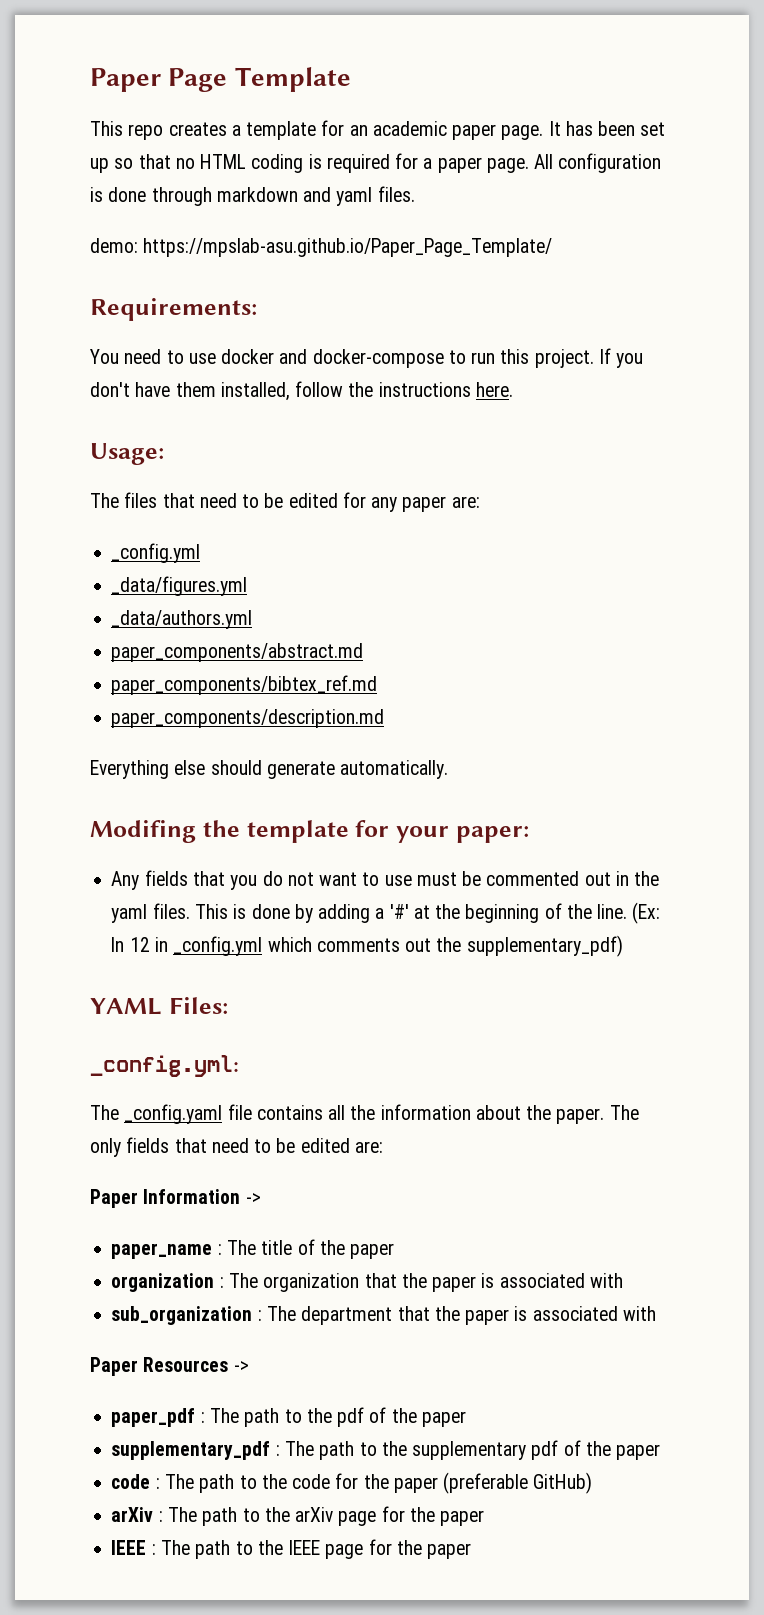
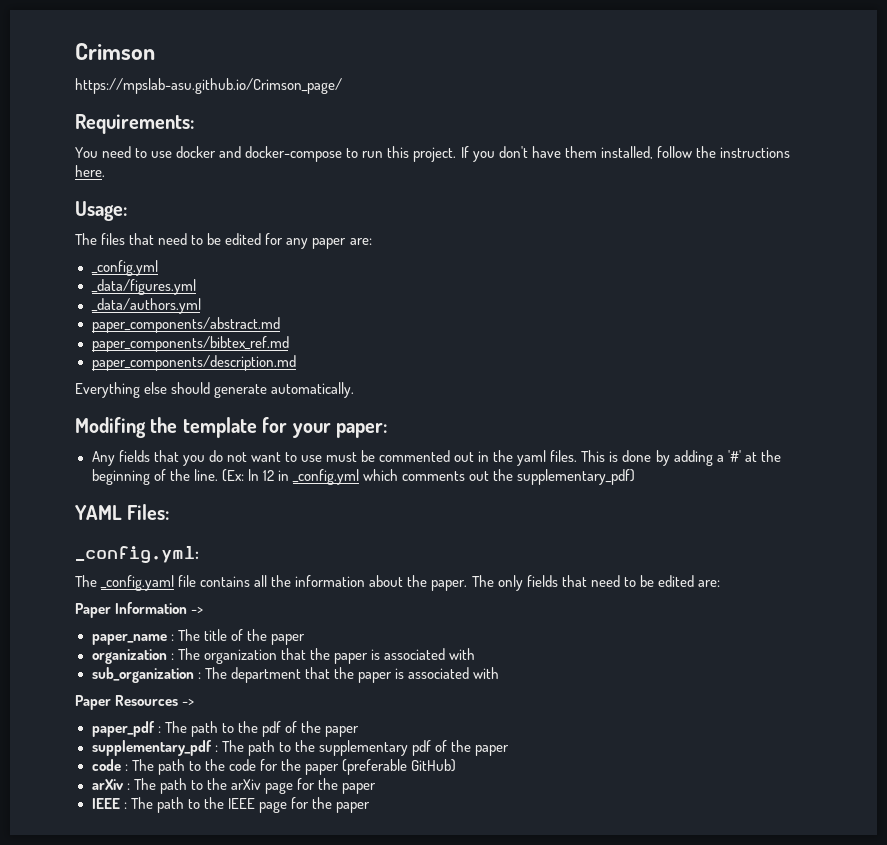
[90,67,351,92] [90,120,666,140] [90,153,662,173] [90,186,415,206] [90,238,553,257] Paper Page Template // This repo creates a template for an academic paper page. It has been set up so that no HTML coding is required for a paper page. All configuration is done through markdown and yaml files. // demo: https://mpslab-asu.github.io/Paper_Page_Template/ -> [75,43,155,60] [75,78,342,94] Crimson // https://mpslab-asu.github.io/Crimson_page/

